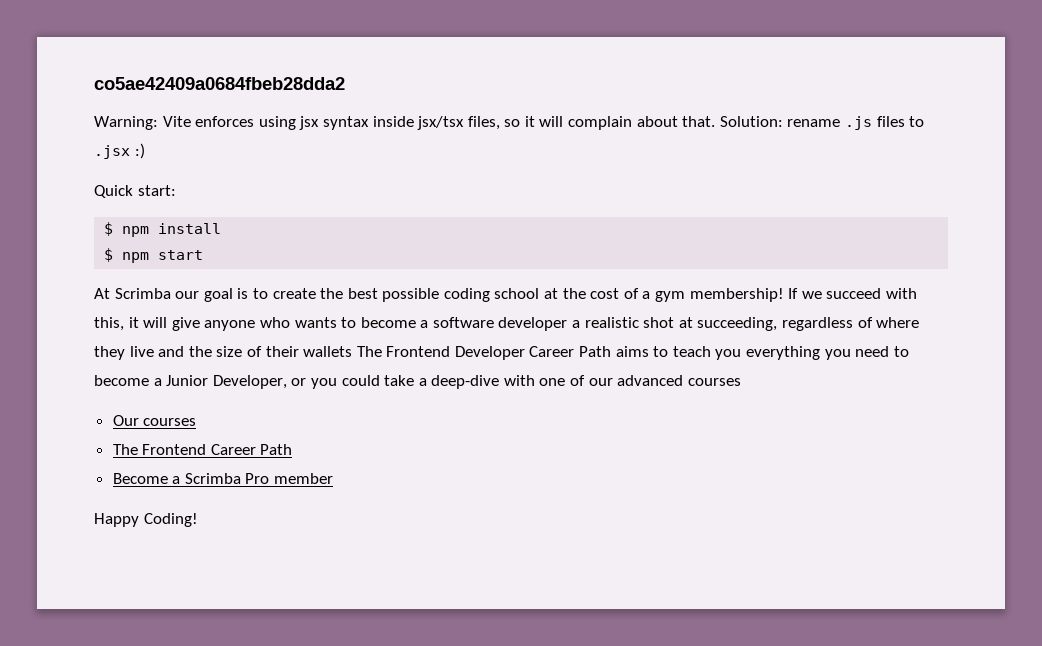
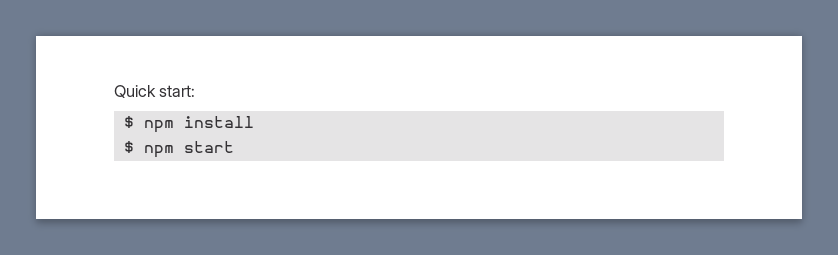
[94,77,345,90] [94,116,925,130] [94,143,145,159] co5ae42409a0684fbeb28dda2 // Warning: Vite enforces using jsx syntax inside jsx/tsx files, so it will complain about that. Solution: rename .js files to .jsx :) // -> (114, 91) none
[94,288,917,302] [94,317,920,331] [94,346,909,360] [94,375,741,389] [112,415,197,426] [112,444,293,455] [112,473,334,484] [94,513,198,527] // At Scrimba our goal is to create the best possible coding school at the cost of a gym membership! If we succeed with this, it will give anyone who wants to become a software developer a realistic shot at succeeding, regardless of where they live and the size of their wallets The Frontend Developer Career Path aims to teach you everything you need to become a Junior Developer, or you could take a deep-dive with one of our advanced courses // Our courses // The Frontend Career Path // Become a Scrimba Pro member // Happy Coding! -> (234, 147) none

